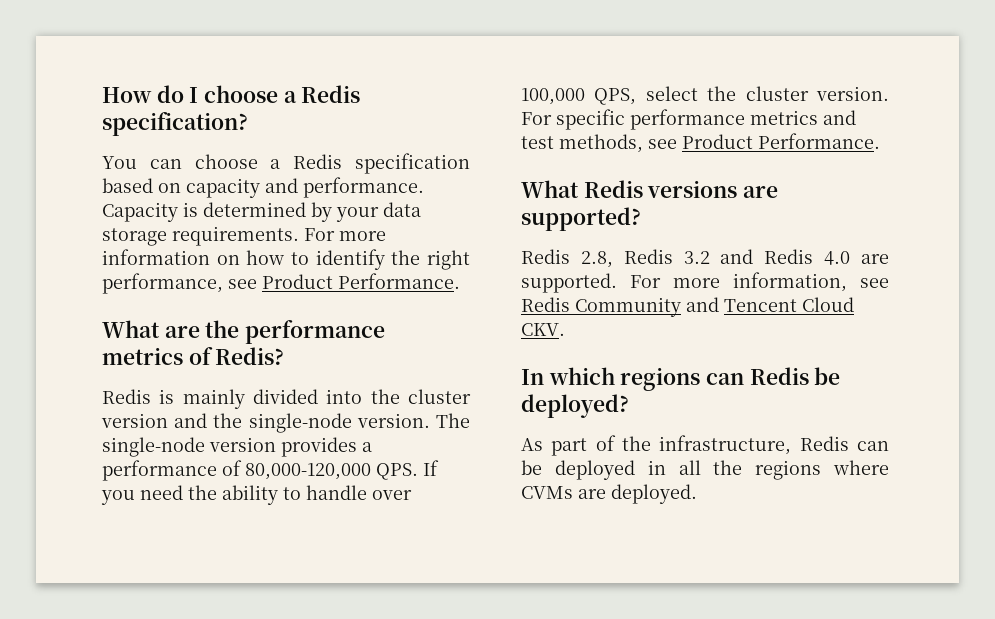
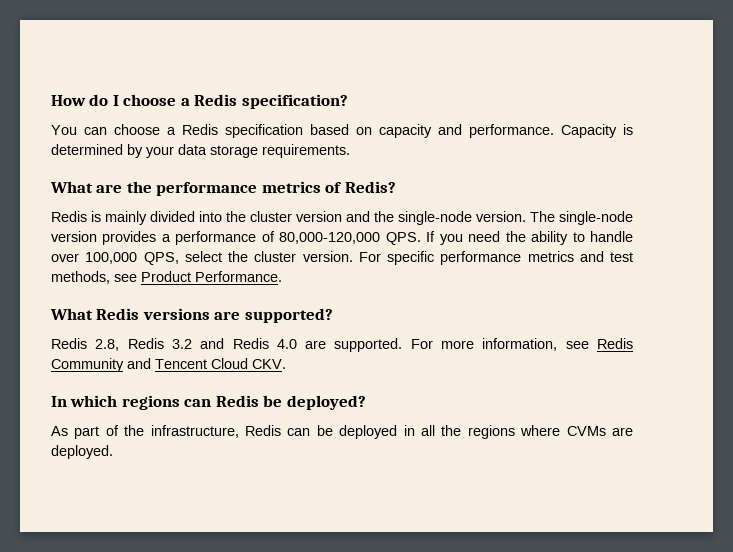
[304,228,386,241] [102,249,470,270] [102,273,460,294] For more information on how to identify the right performance, see Product Performance. -> (350, 151) none

